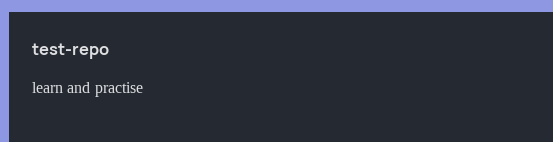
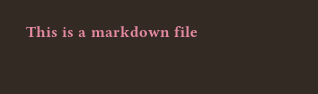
[32,43,109,59] [32,82,143,97] test-repo // learn and practise -> [26,26,198,37] This is a markdown file

